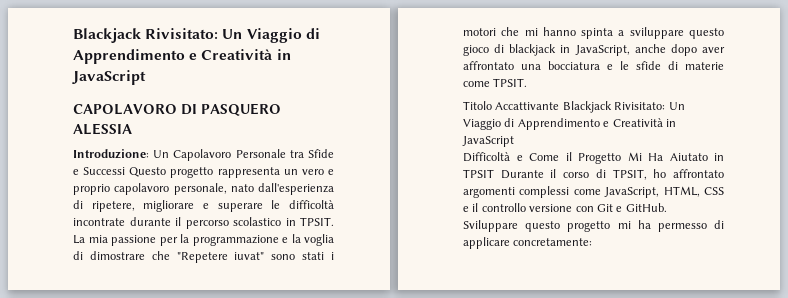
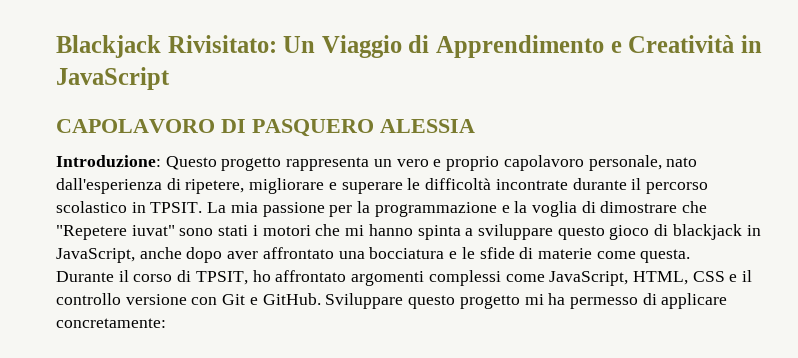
[153,149,334,161] [73,167,126,175] Un Capolavoro Personale tra Sfide e Successi -> (161, 161) none
[493,78,528,87] [463,101,685,113] [463,118,676,130] [462,136,514,147] [463,152,724,164] [463,169,494,178] TPSIT. // Titolo Accattivante Blackjack Rivisitato: Un Viaggio di Apprendimento e Creatività in JavaScript // Difficoltà e Come il Progetto Mi Ha Aiutato in TPSIT -> [640,249,691,263] questa. //

